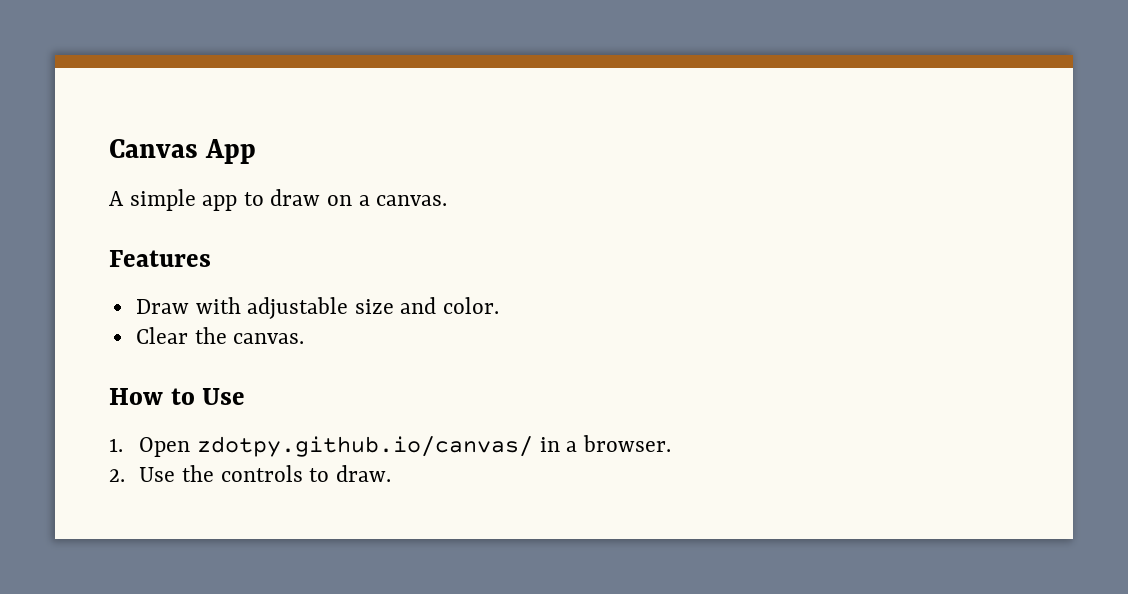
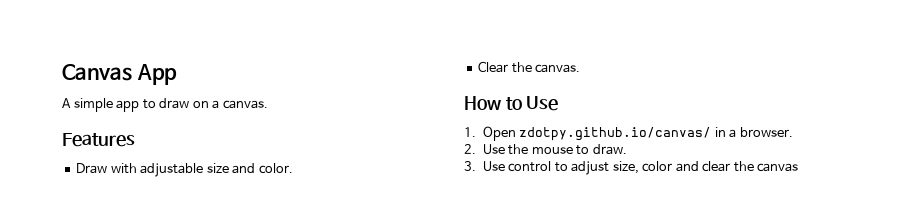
[220,465,303,482] controls -> [531,147,573,154] mouse
(391, 473) none -> [464,161,799,175] // 3. Use control to adjust size, color and clear the canvas

